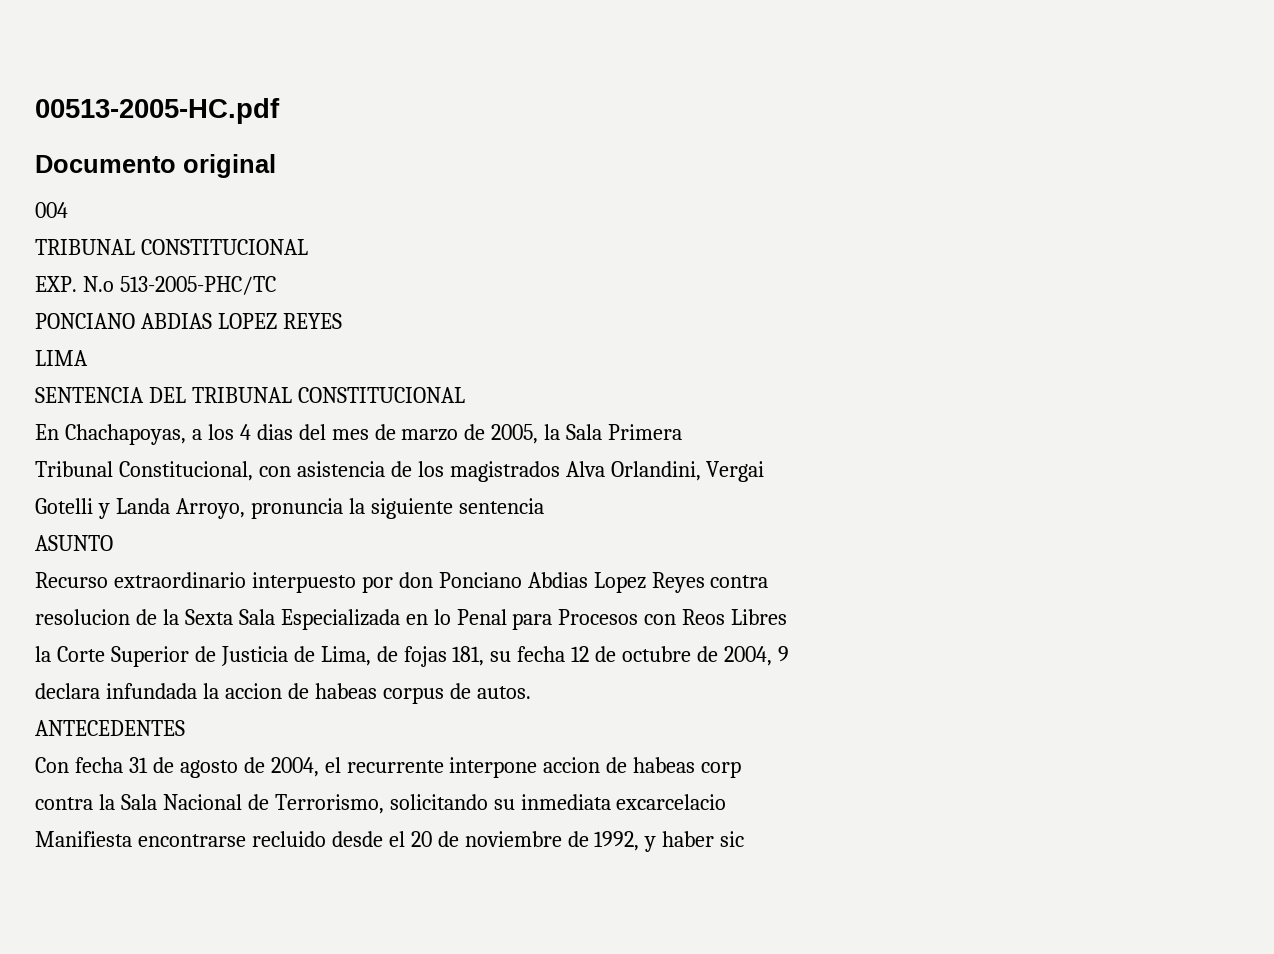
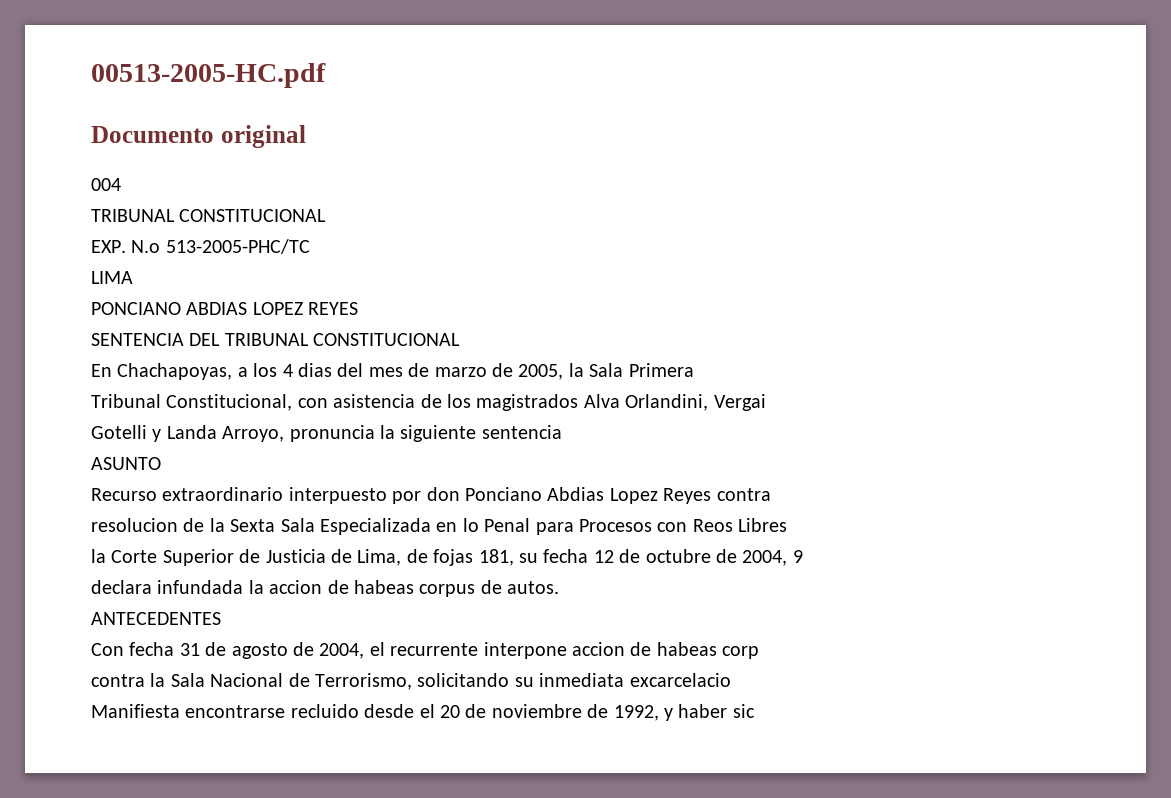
(276, 285) none -> [91,271,133,284] // LIMA
[35,350,88,366] // LIMA -> (359, 308) none

